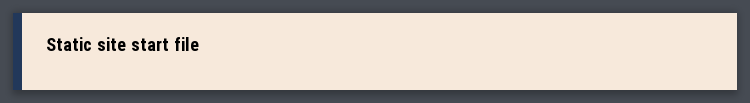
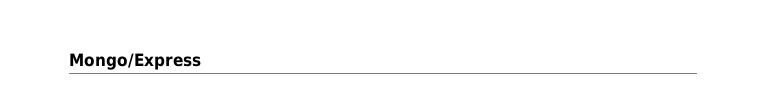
[46,37,199,51] Static site start file -> [69,53,201,70] Mongo/Express

